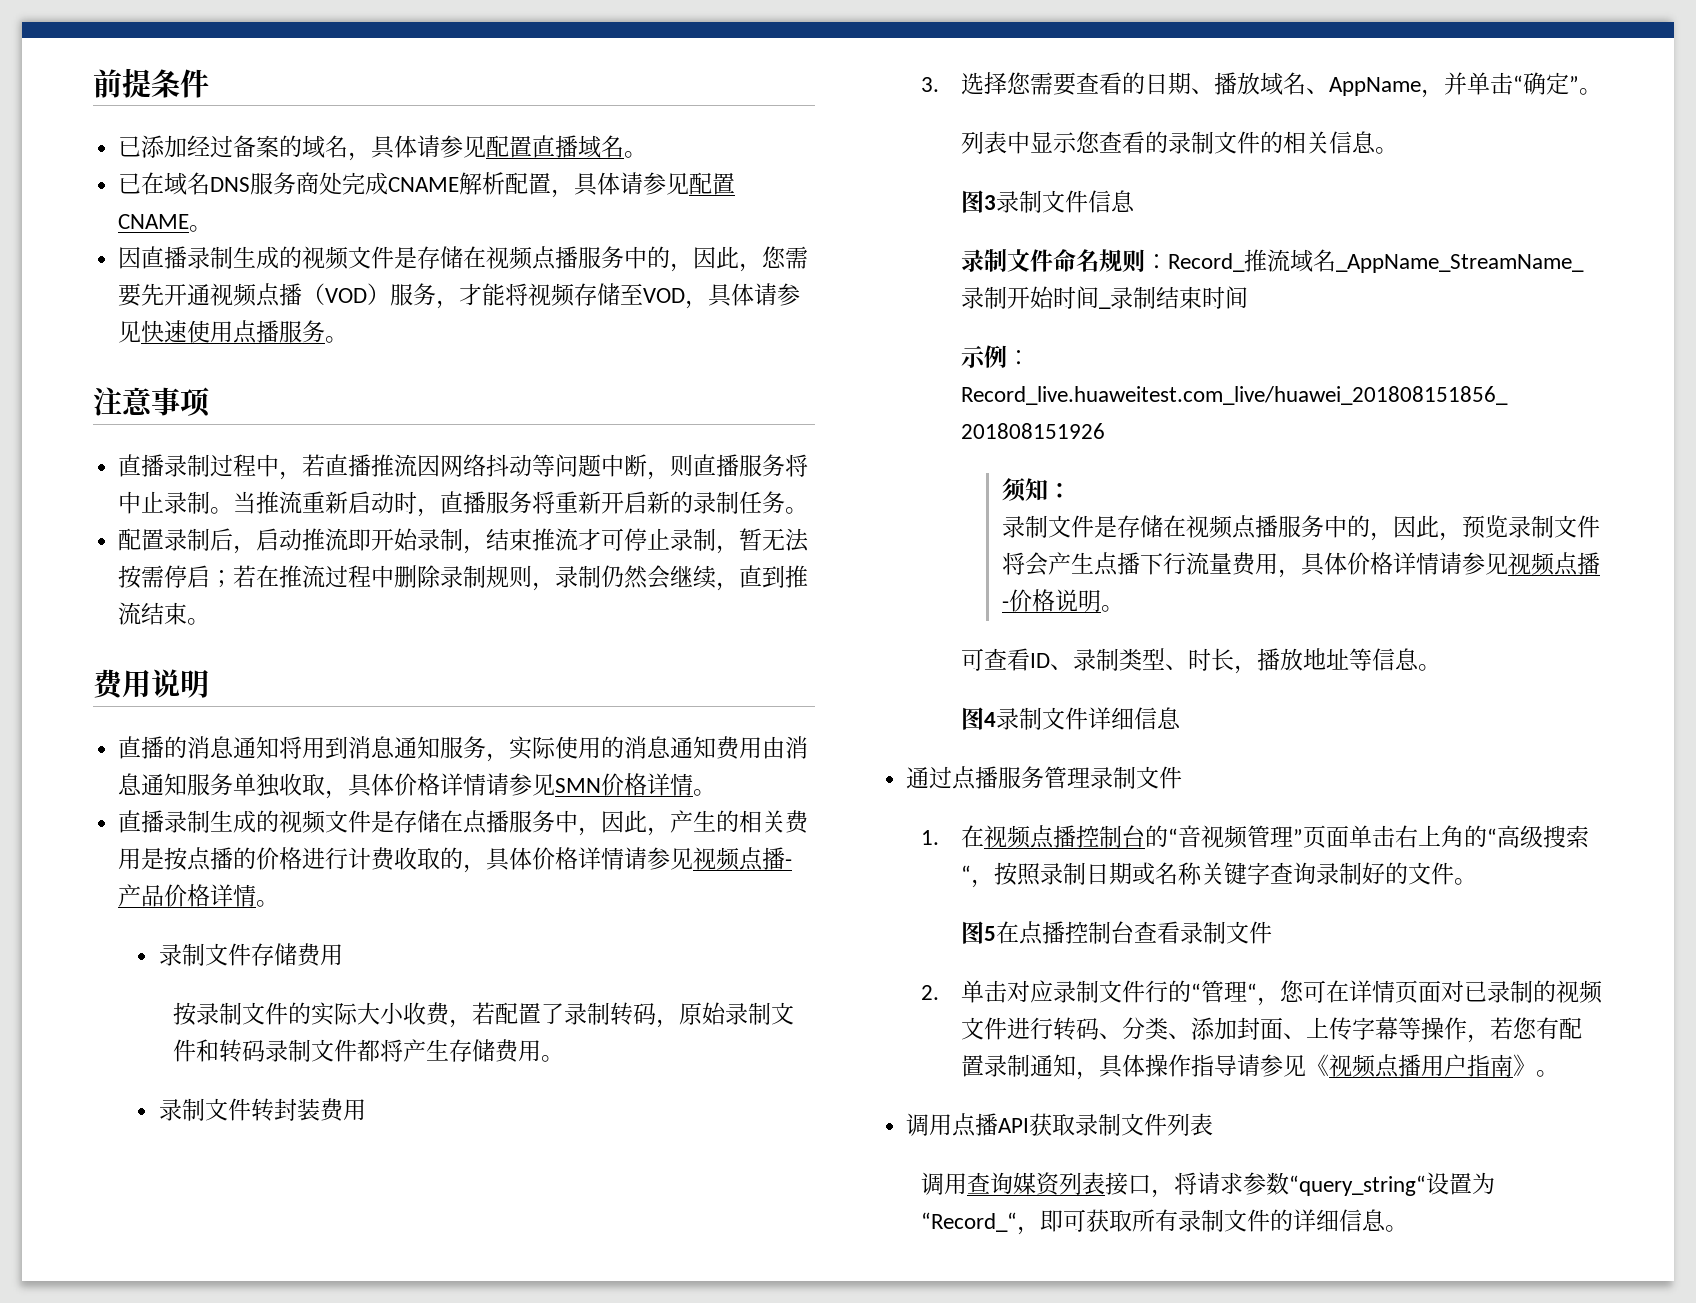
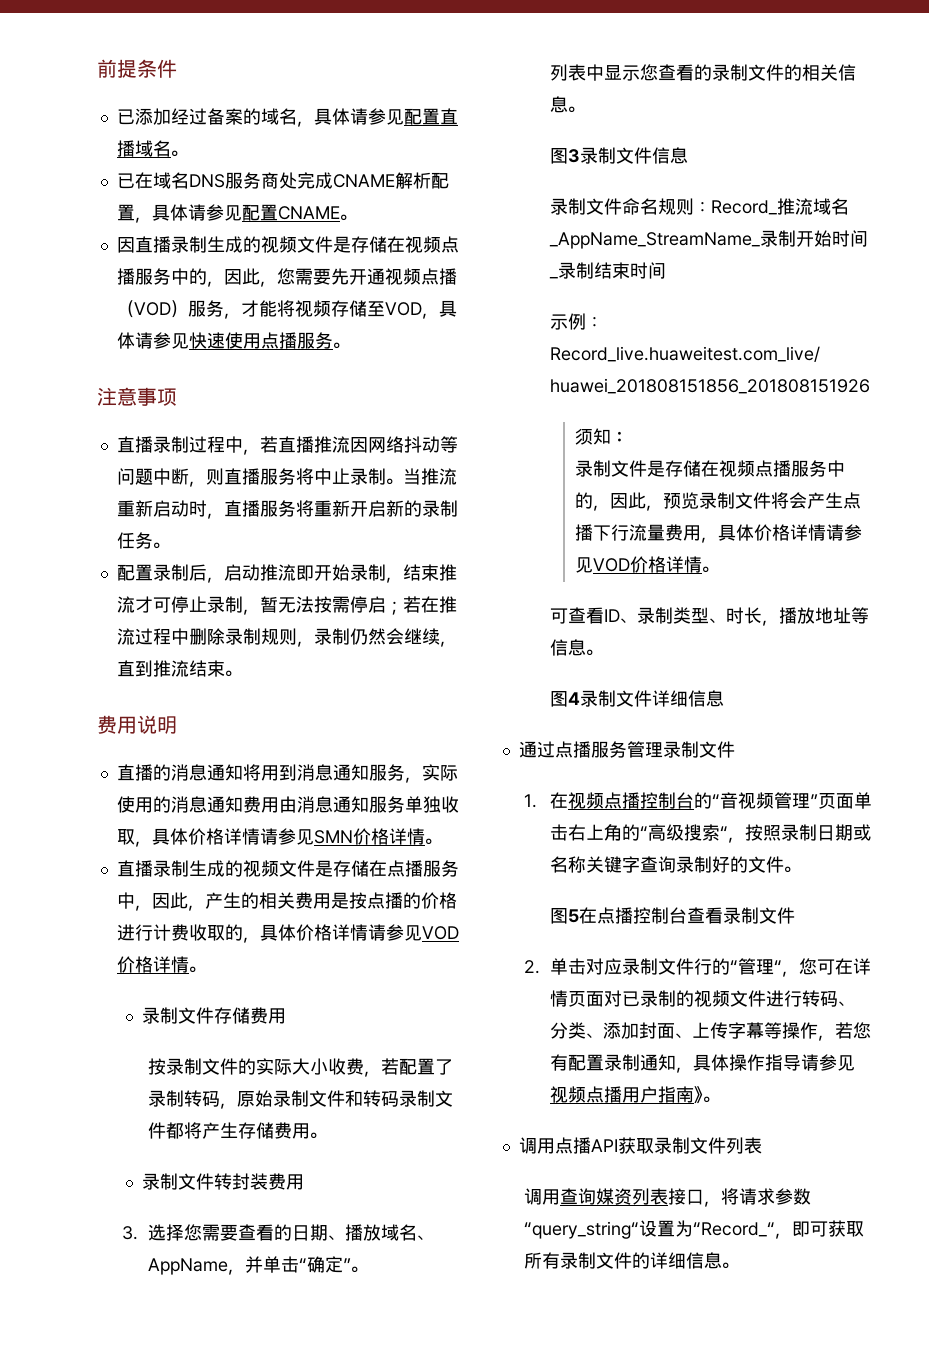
[693,847,793,871] [118,884,165,907] 视频点播-产品 -> [421,926,459,940] VOD
[1507,552,1600,576] [1001,589,1101,612] 视频点播-价格说明 -> [593,556,703,573] VOD价格详情
[1306,1054,1330,1076] 《 -> (855, 1063) none

